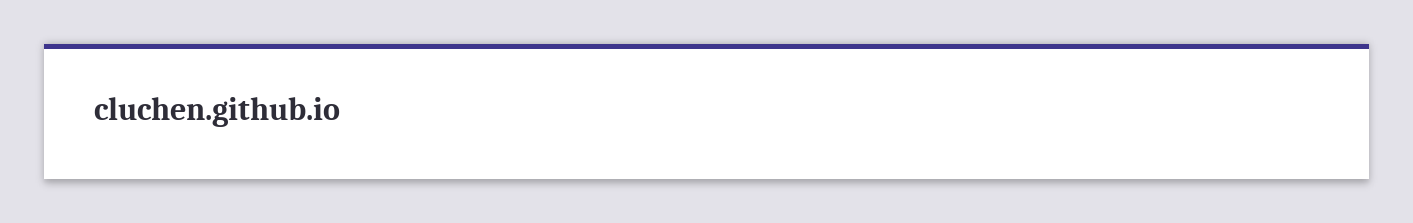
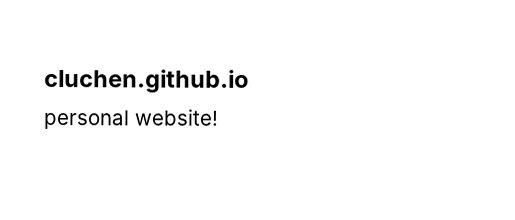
(340, 112) none -> [43,108,219,130] // personal website!

